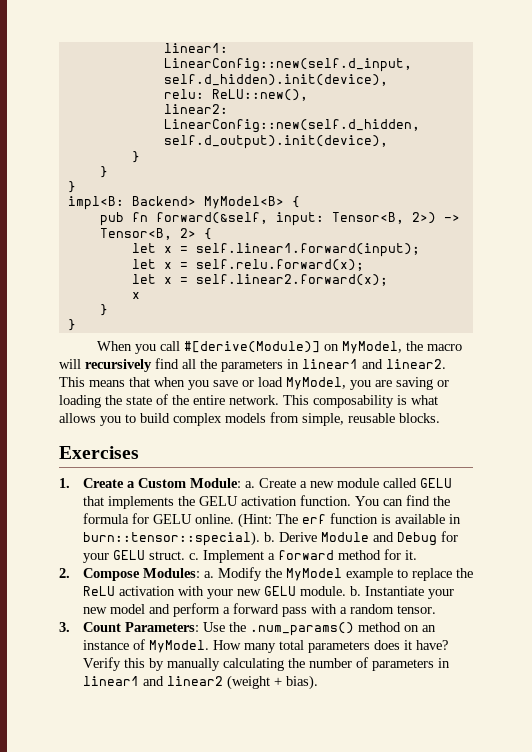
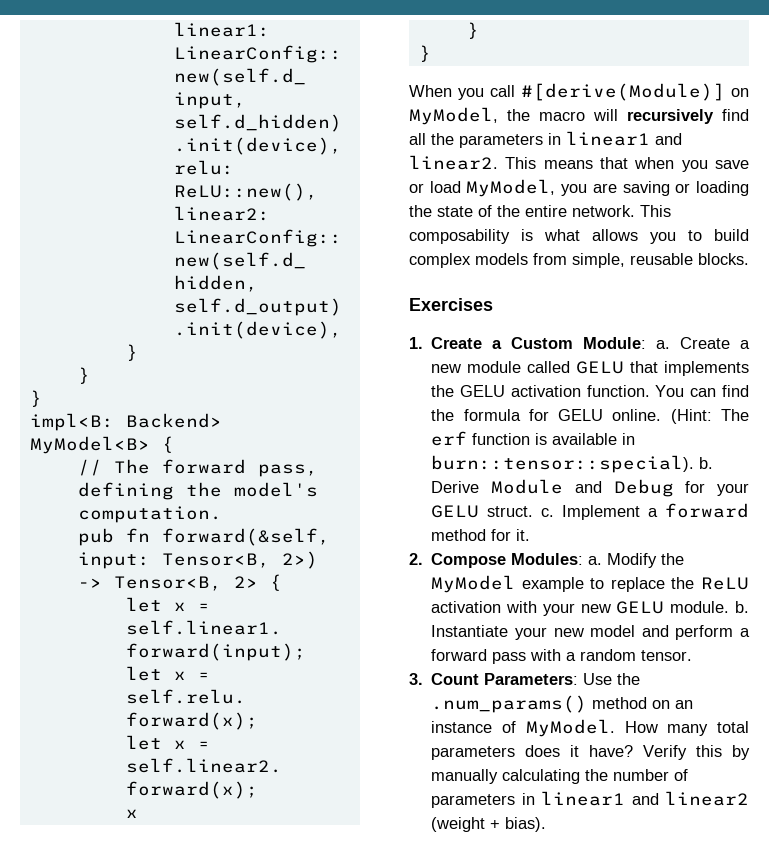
(300, 202) none -> [77,459,318,477] [77,482,318,500] [77,506,222,523] // // The forward pass, defining the model's computation.

